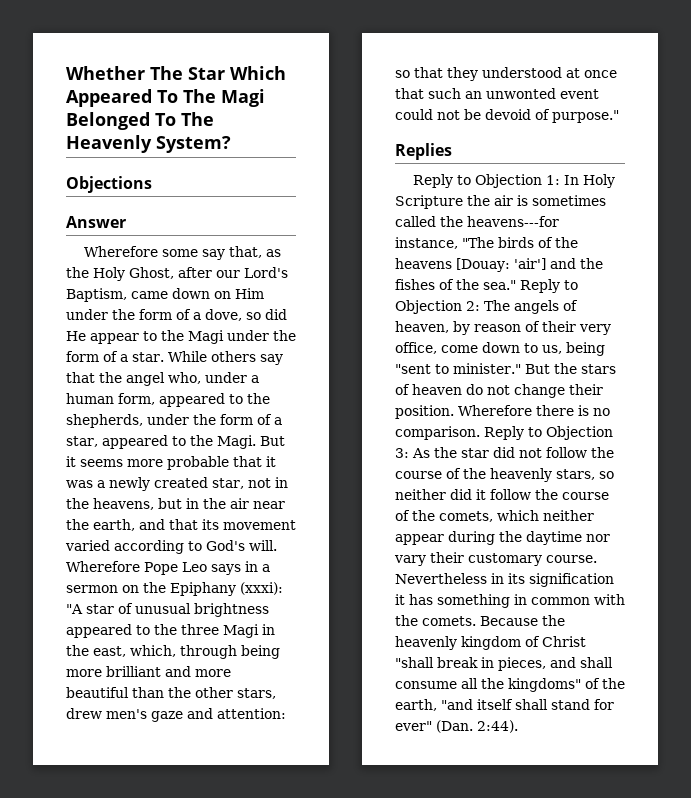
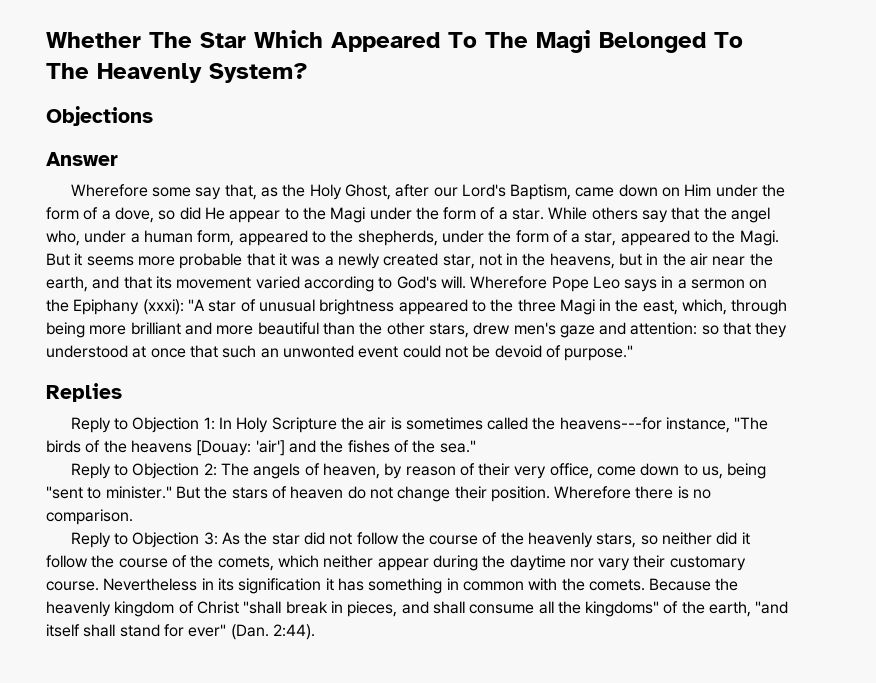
(516, 285) none -> (476, 446) //
(480, 433) none -> (133, 517) //

